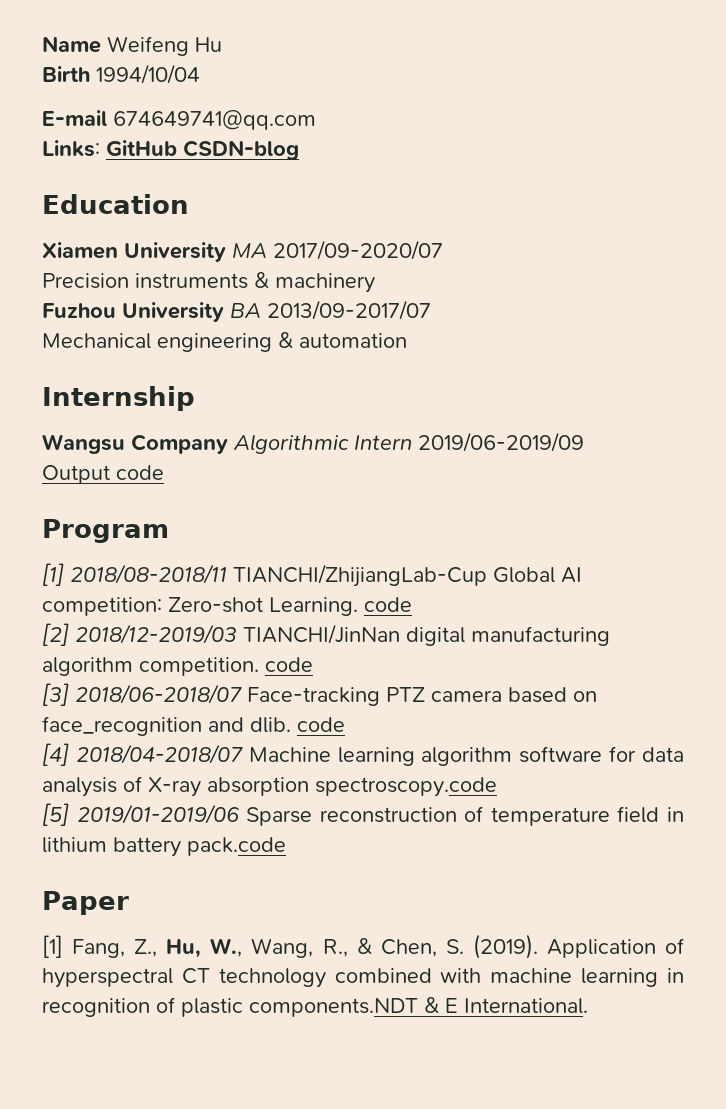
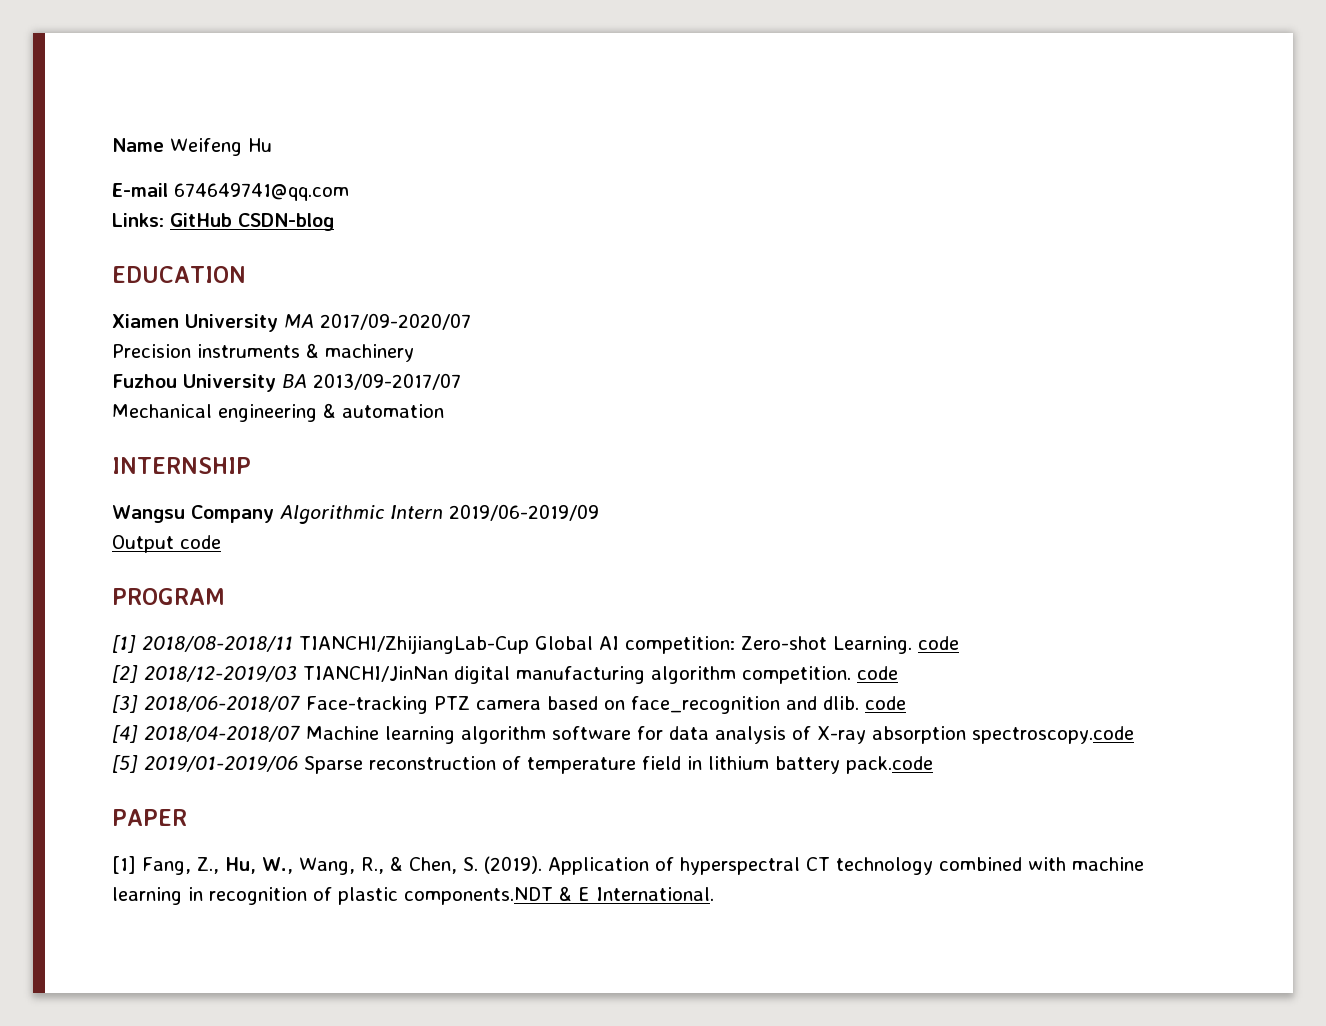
[42,64,200,84] // Birth 1994/10/04 -> (272, 145) none
[42,194,189,214] Education -> [112,266,246,283] EDUCATION
[42,386,195,411] Internship -> [112,457,251,474] INTERNSHIP
[42,519,169,543] Program -> [112,588,225,605] PROGRAM
[42,891,129,915] Paper -> [112,809,187,826] PAPER

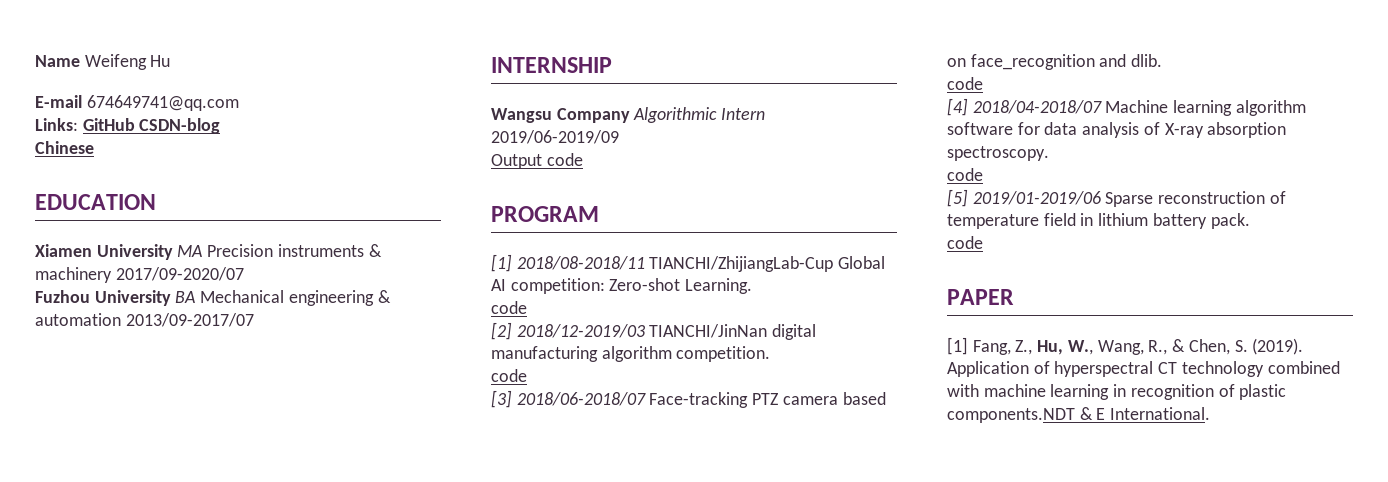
(334, 222) none -> [35,141,94,154] // Chinese
[320,313,471,330] 2017/09-2020/07 // -> (203, 251) none
(414, 353) none -> [115,267,244,281] 2017/09-2020/07
[313,373,461,390] 2013/09-2017/07 // -> (196, 297) none
(444, 411) none -> [125,313,254,327] 2013/09-2017/07
(912, 645) none -> (753, 286) //
(851, 675) none -> (771, 354) //
(859, 703) none -> (1163, 60) //
[972,726,1134,744] spectroscopy.code -> [947,146,1049,161] [947,168,983,181] spectroscopy. // code
[846,756,933,774] pack.code -> [1210,213,1250,229] [947,236,983,249] pack. // code

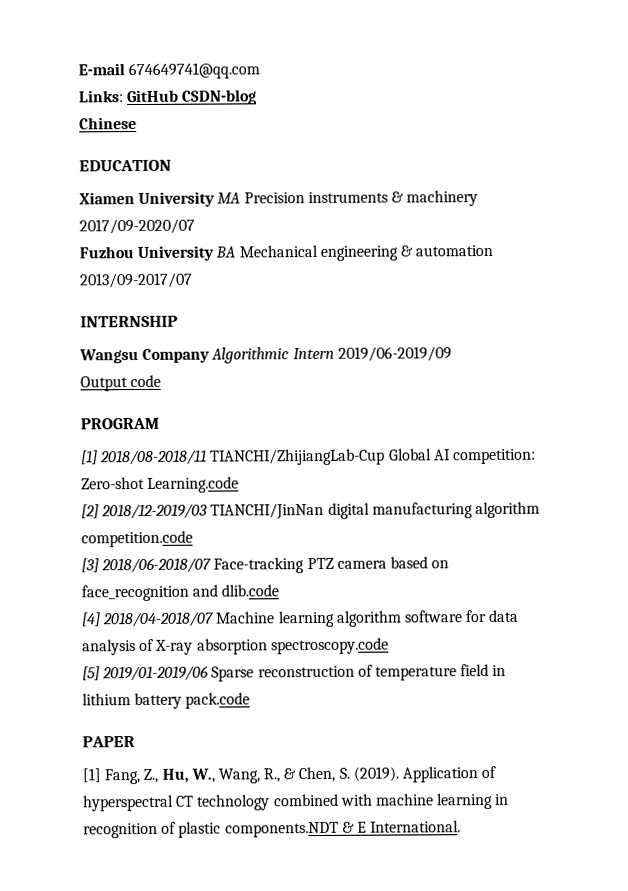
[35,54,171,70] Name Weifeng Hu // -> (78, 69) none
[685,278,753,294] [491,301,527,314] Learning. // code -> [147,476,240,493] Learning.code
[676,346,771,362] [491,369,527,382] competition. // code -> [81,530,193,548] competition.code
[1131,54,1163,67] [947,77,983,90] dlib. // code -> [221,584,280,597] dlib.code
[947,146,1049,161] [947,168,983,181] spectroscopy. // code -> [270,637,389,655] spectroscopy.code
[1210,213,1250,229] [947,236,983,249] pack. // code -> [185,692,251,709] pack.code

